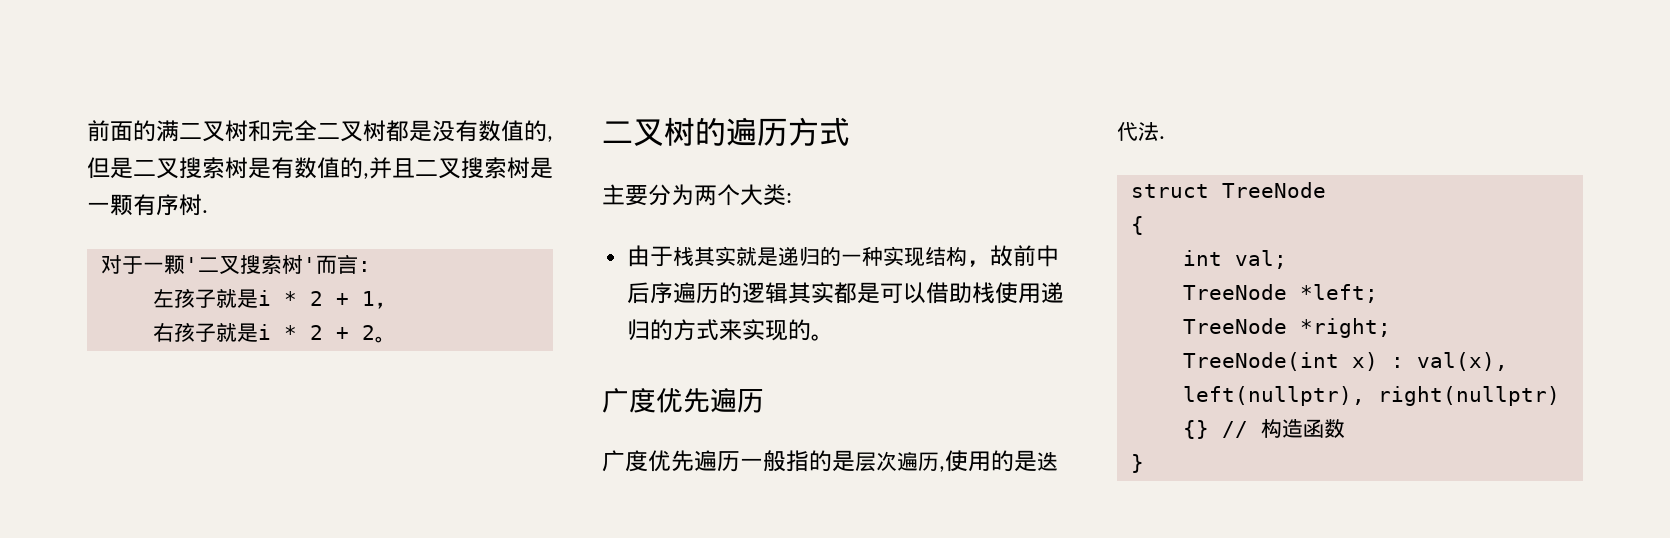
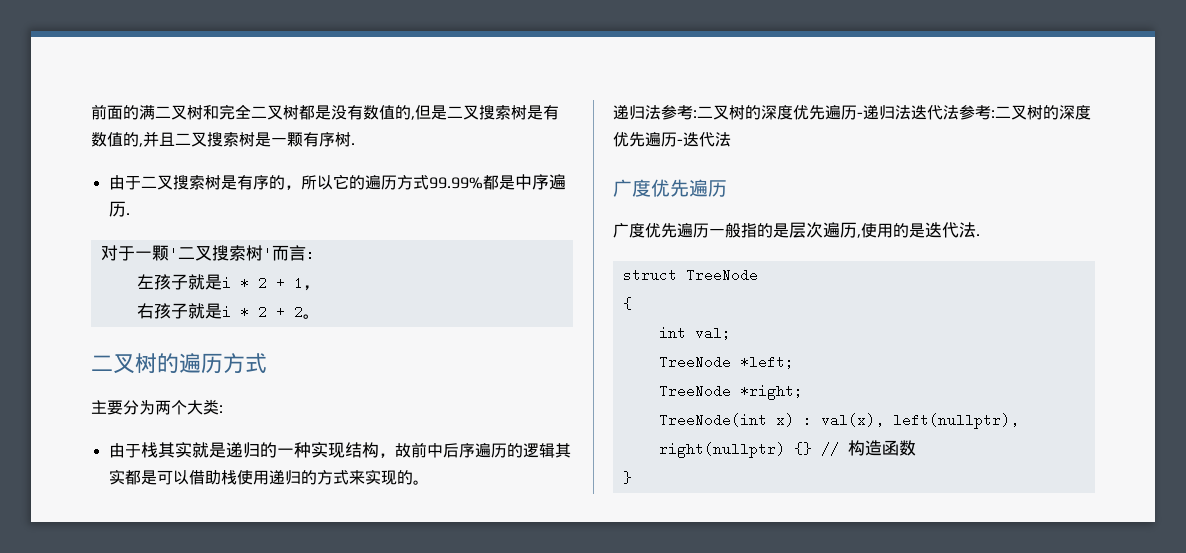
(208, 211) none -> [108,174,566,190] [108,201,130,217] // 由于二叉搜索树是有序的，所以它的遍历方式99.99%都是中序遍历.
(835, 337) none -> [613,105,1091,120] [613,132,731,147] // 递归法参考:二叉树的深度优先遍历-递归法迭代法参考:二叉树的深度优先遍历-迭代法

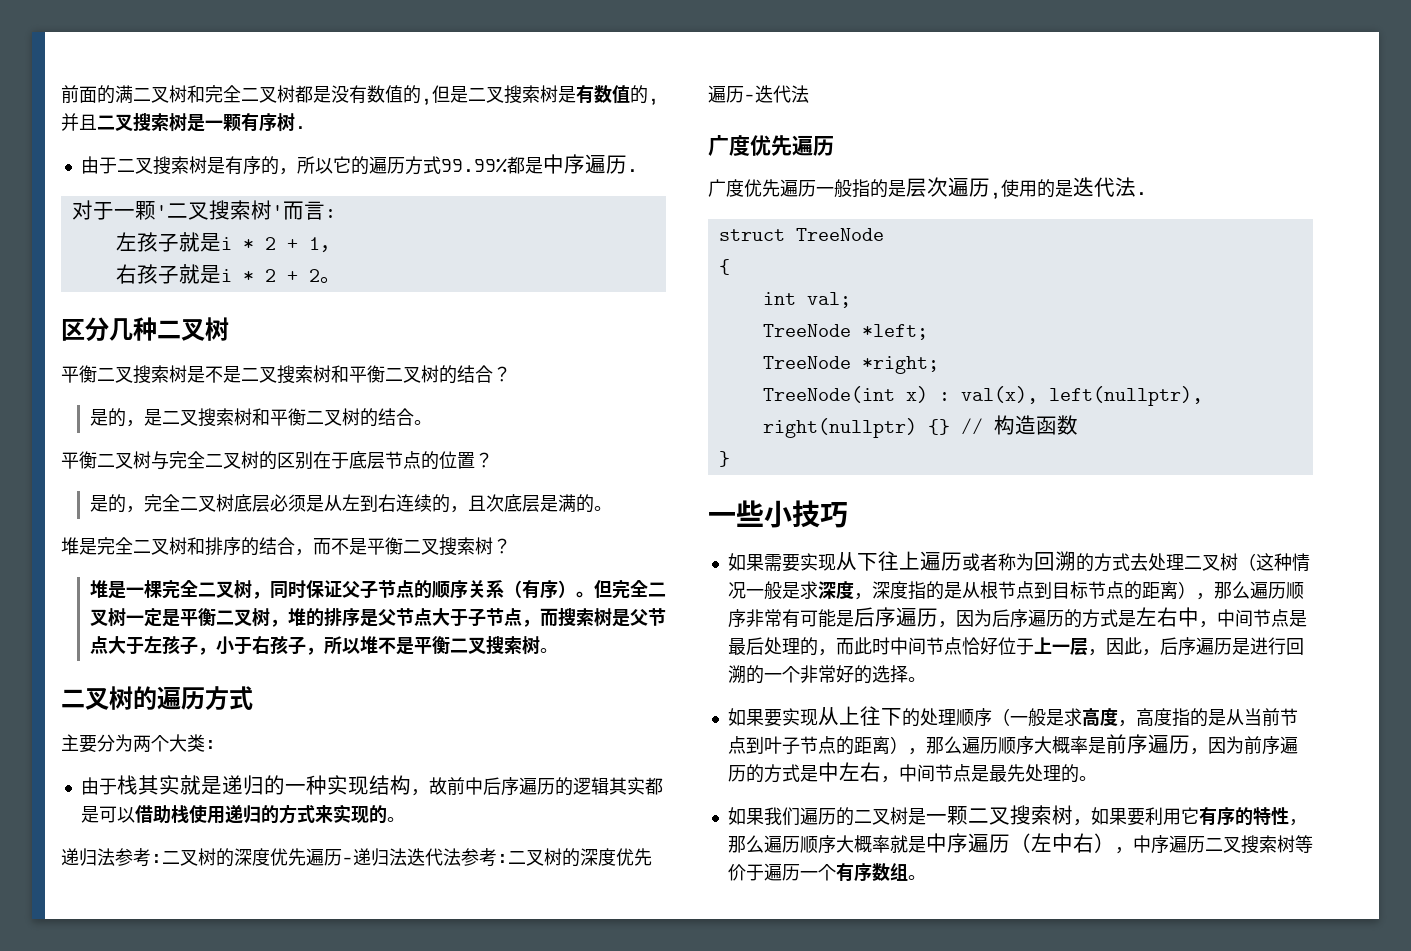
(320, 316) none -> [61,317,229,342] [61,365,511,384] [89,408,432,427] [61,451,493,470] [89,494,612,513] [61,537,511,556] [89,580,666,599] [89,608,666,627] [89,636,558,655] // 区分几种二叉树 // 平衡二叉搜索树是不是二叉搜索树和平衡二叉树的结合？ // 是的，是二叉搜索树和平衡二叉树的结合。 // 平衡二叉树与完全二叉树的区别在于底层节点的位置？ // 是的，完全二叉树底层必须是从左到右连续的，且次底层是满的。 // 堆是完全二叉树和排序的结合，而不是平衡二叉搜索树？ // 堆是一棵完全二叉树，同时保证父子节点的顺序关系（有序）。但完全二叉树一定是平衡二叉树，堆的排序是父节点大于子节点，而搜索树是父节点大于左孩子，小于右孩子，所以堆不是平衡二叉搜索树。
(632, 477) none -> [708,500,848,528] [727,551,1310,572] [727,581,1304,600] [727,607,1307,628] [727,637,1304,656] [727,665,926,684] [727,706,1298,727] [727,734,1298,755] [727,762,1097,783] [727,805,1307,826] [727,833,1313,854] [727,863,926,882] // 一些小技巧 // 如果需要实现从下往上遍历或者称为回溯的方式去处理二叉树（这种情况一般是求深度，深度指的是从根节点到目标节点的距离），那么遍历顺序非常有可能是后序遍历，因为后序遍历的方式是左右中，中间节点是最后处理的，而此时中间节点恰好位于上一层，因此，后序遍历是进行回溯的一个非常好的选择。 // 如果要实现从上往下的处理顺序（一般是求高度，高度指的是从当前节点到叶子节点的距离），那么遍历顺序大概率是前序遍历，因为前序遍历的方式是中左右，中间节点是最先处理的。 // 如果我们遍历的二叉树是一颗二叉搜索树，如果要利用它有序的特性，那么遍历顺序大概率就是中序遍历（左中右），中序遍历二叉搜索树等价于遍历一个有序数组。

